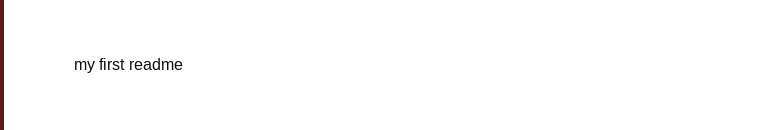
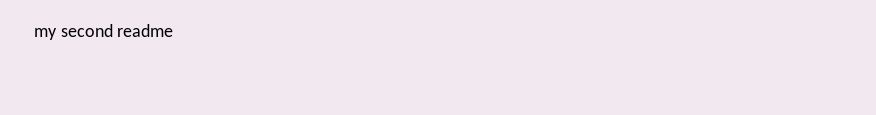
[99,58,126,70] first -> [60,24,113,37] second

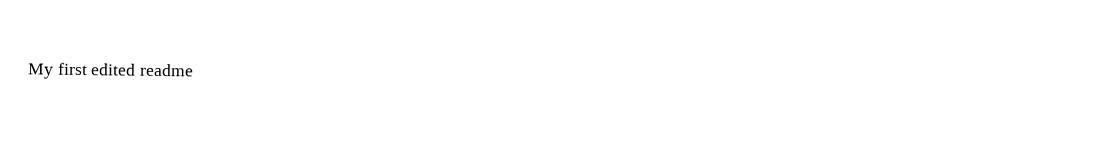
[34,24,113,40] my second -> [27,62,137,79] My first edited

